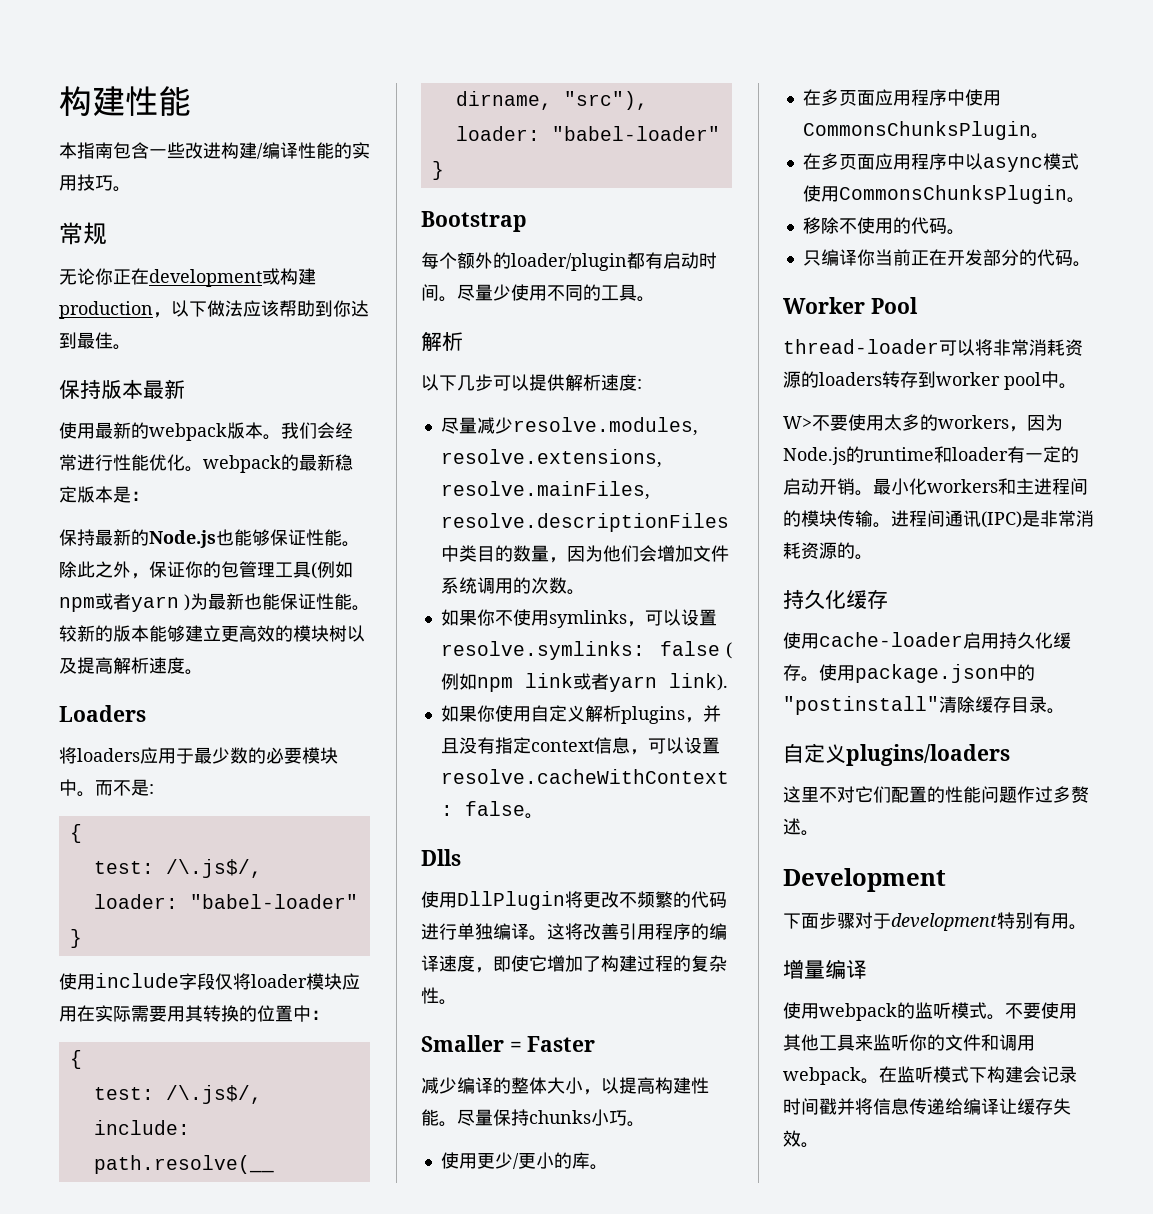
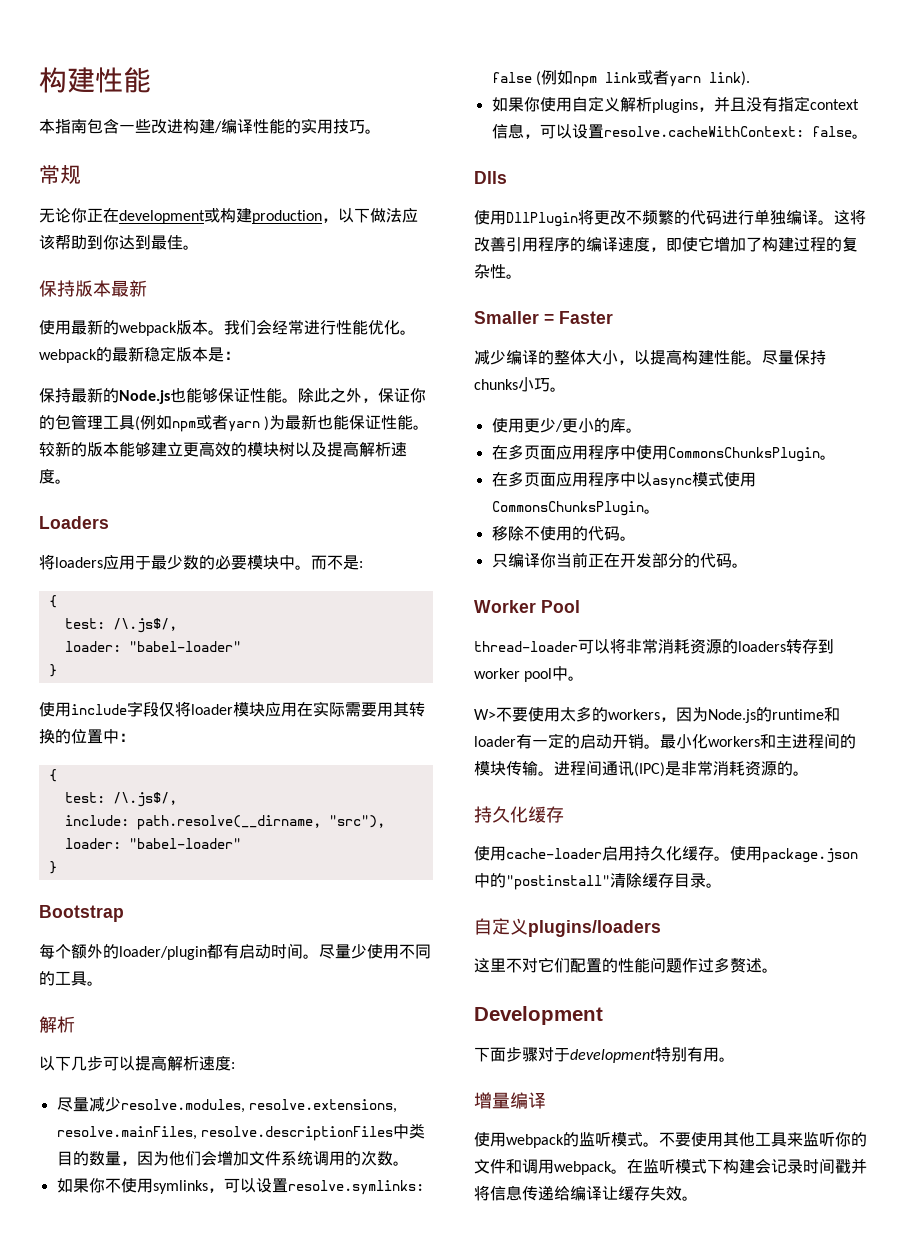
[547,374,565,391] 供 -> [151,1055,167,1071] 高

